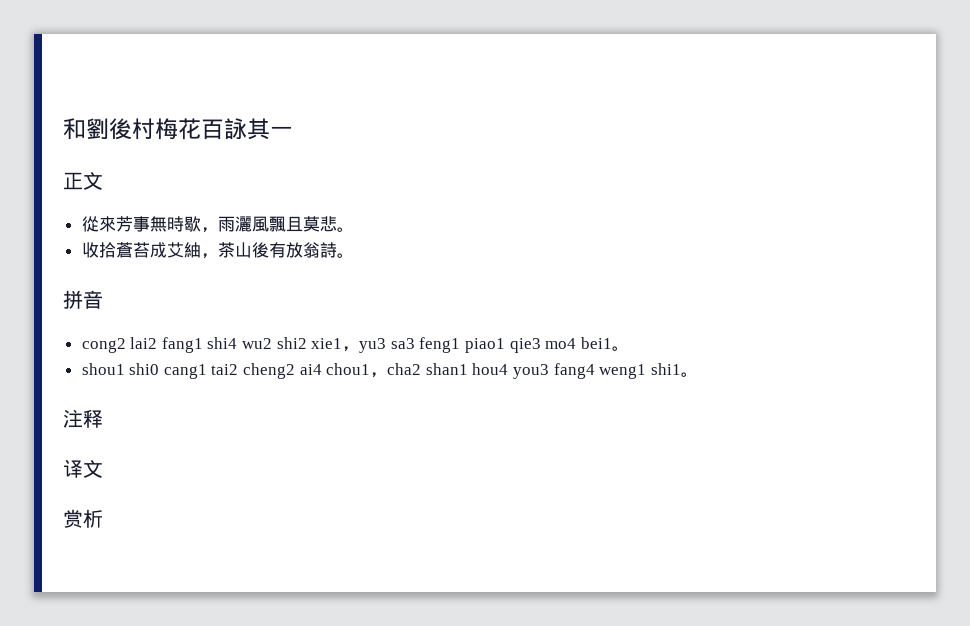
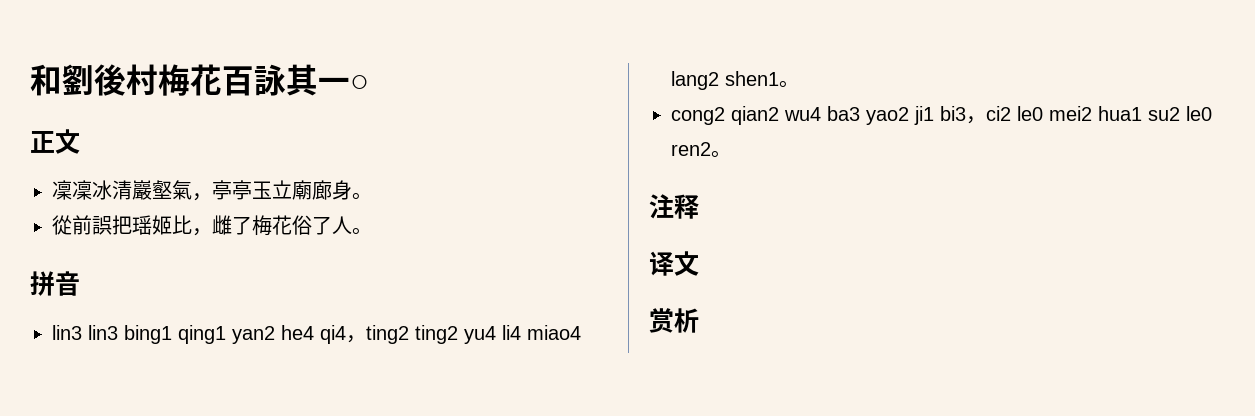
(293, 131) none -> [350,75,369,92] ○
[81,216,354,233] [81,242,354,259] [63,290,103,309] [81,337,629,353] [81,363,681,379] 從來芳事無時歇，雨灑風飄且莫悲。 // 收拾蒼苔成艾紬，茶山後有放翁詩。 // 拼音 // cong2 lai2 fang1 shi4 wu2 shi2 xie1，yu3 sa3 feng1 piao1 qie3 mo4 bei1。 // shou1 shi0 cang1 tai2 cheng2 ai4 chou1，cha2 shan1 hou4 you3 fang4 weng1 shi1 -> [52,180,372,201] [52,215,372,236] [30,271,80,296] [52,325,581,344] [671,71,799,90] [671,106,1212,125] [671,142,711,156] 凜凜冰清巖壑氣，亭亭玉立廟廊身。 // 從前誤把瑶姬比，雌了梅花俗了人。 // 拼音 // lin3 lin3 bing1 qing1 yan2 he4 qi4，ting2 ting2 yu4 li4 miao4 lang2 shen1。 // cong2 qian2 wu4 ba3 yao2 ji1 bi3，ci2 le0 mei2 hua1 su2 le0 ren2

